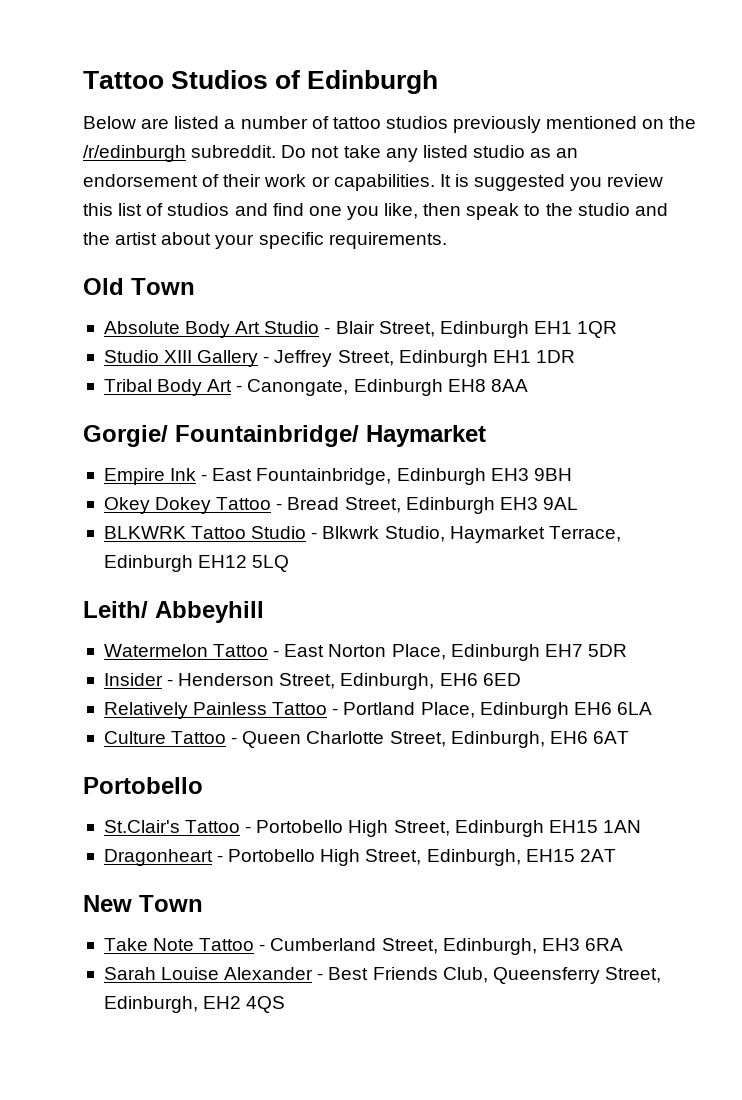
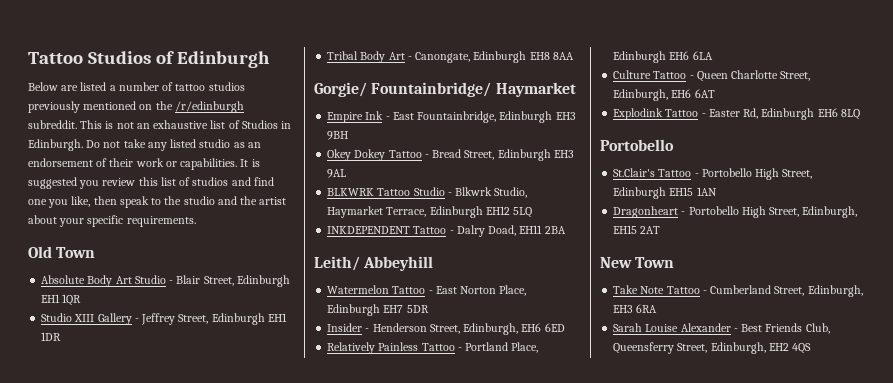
(277, 151) none -> [80,120,292,129] [28,139,83,151] This is not an exhaustive list of Studios in Edinburgh.
(290, 563) none -> [327,225,566,237] // INKDEPENDENT Tattoo - Dalry Doad, EH11 2BA
(629, 737) none -> [613,108,860,120] // Explodink Tattoo - Easter Rd, Edinburgh EH6 8LQ

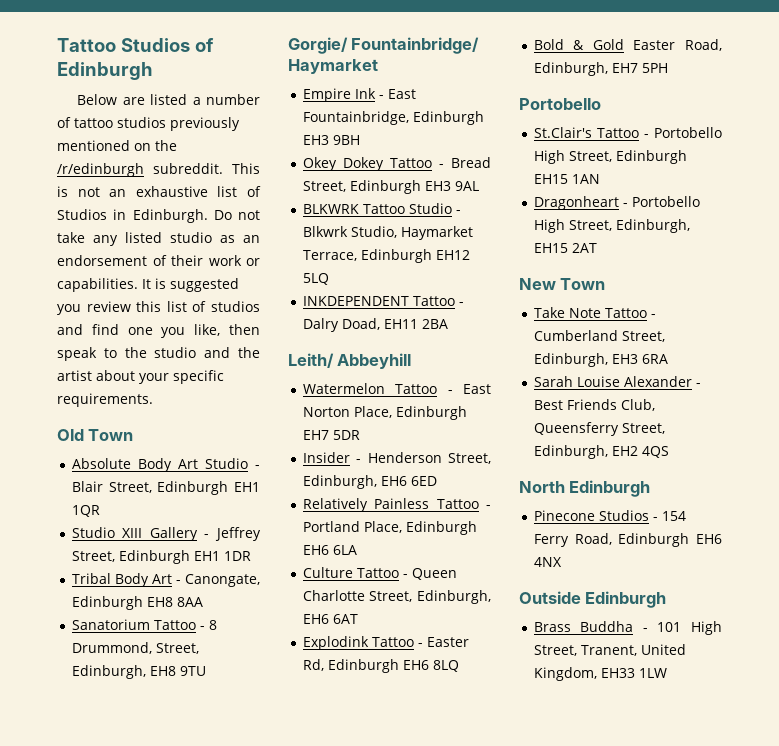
(574, 56) none -> [71,619,217,630] [71,642,199,654] [71,665,206,679] // Sanatorium Tattoo - 8 Drummond, Street, Edinburgh, EH8 9TU
(860, 114) none -> [533,39,722,51] [533,62,668,76] // Bold & Gold Easter Road, Edinburgh, EH7 5PH
(812, 348) none -> [519,480,651,497] [533,510,686,521] [533,533,722,547] [533,557,562,567] [519,591,667,608] [533,621,722,635] [533,644,686,656] [533,667,667,681] // North Edinburgh // Pinecone Studios - 154 Ferry Road, Edinburgh EH6 4NX // Outside Edinburgh // Brass Buddha - 101 High Street, Tranent, United Kingdom, EH33 1LW

